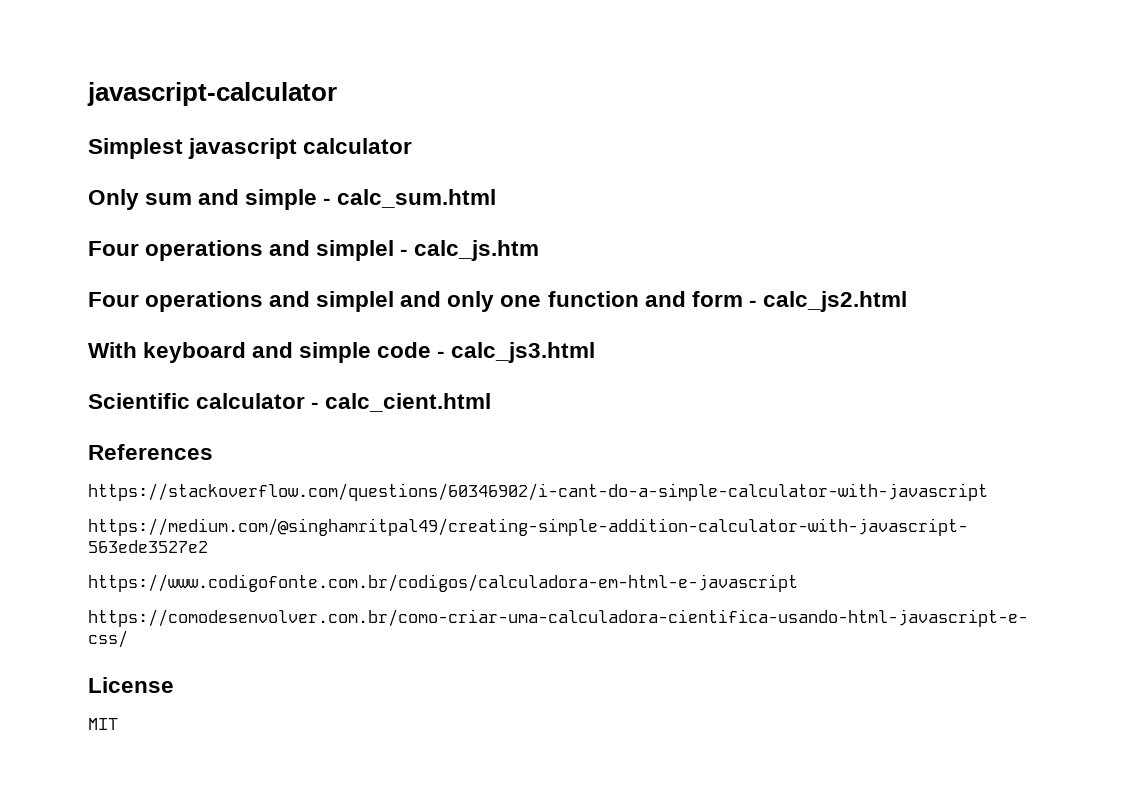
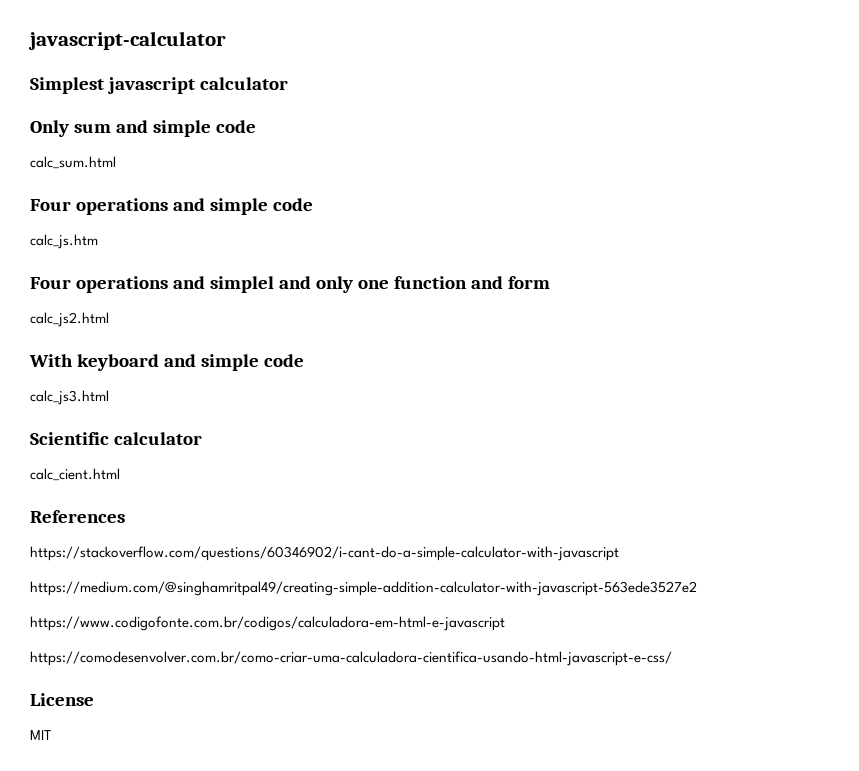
[323,198,332,205] - -> [215,120,256,133] code //
[316,240,409,261] simplel - -> [209,198,313,215] simple code //
[748,300,757,307] - -> (550, 282) //
[437,351,446,358] - -> (304, 360) //
[311,402,320,409] - -> (202, 438) //

